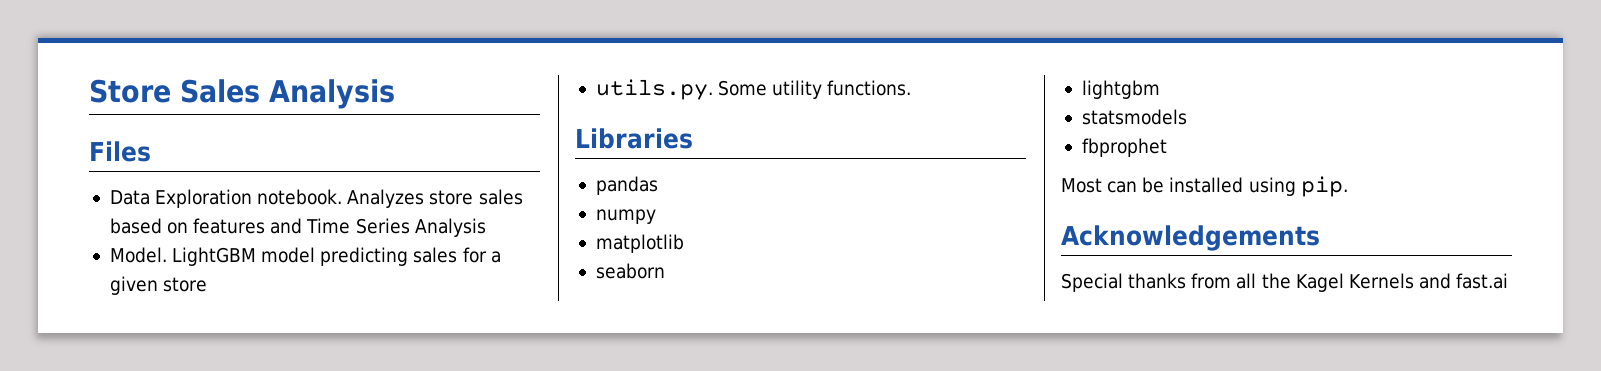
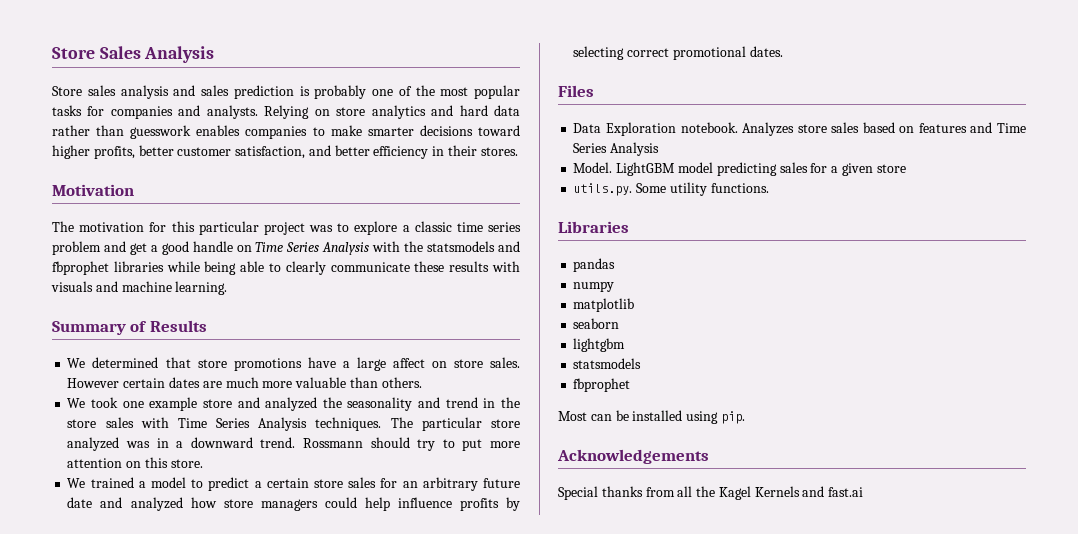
(395, 94) none -> [52,85,520,99] [52,105,520,119] [52,125,520,139] [52,145,518,159] [52,184,134,196] [52,221,522,235] [52,241,520,255] [52,261,521,275] [51,281,228,295] [52,320,207,335] [67,357,520,371] [67,377,422,388] [67,397,520,411] [67,417,521,431] [67,437,521,451] [67,457,203,468] [67,477,520,491] [67,497,520,511] [573,46,783,60] // Store sales analysis and sales prediction is probably one of the most popular tasks for companies and analysts. Relying on store analytics and hard data rather than guesswork enables companies to make smarter decisions toward higher profits, better customer satisfaction, and better efficiency in their stores. // Motivation // The motivation for this particular project was to explore a classic time series problem and get a good handle on Time Series Analysis with the statsmodels and fbprophet libraries while being able to clearly communicate these results with visuals and machine learning. // Summary of Results // We determined that store promotions have a large affect on store sales. However certain dates are much more valuable than others. // We took one example store and analyzed the seasonality and trend in the store sales with Time Series Analysis techniques. The particular store analyzed was in a downward trend. Rossmann should try to put more attention on this store. // We trained a model to predict a certain store sales for an arbitrary future date and analyzed how store managers could help influence profits by selecting correct promotional dates.

